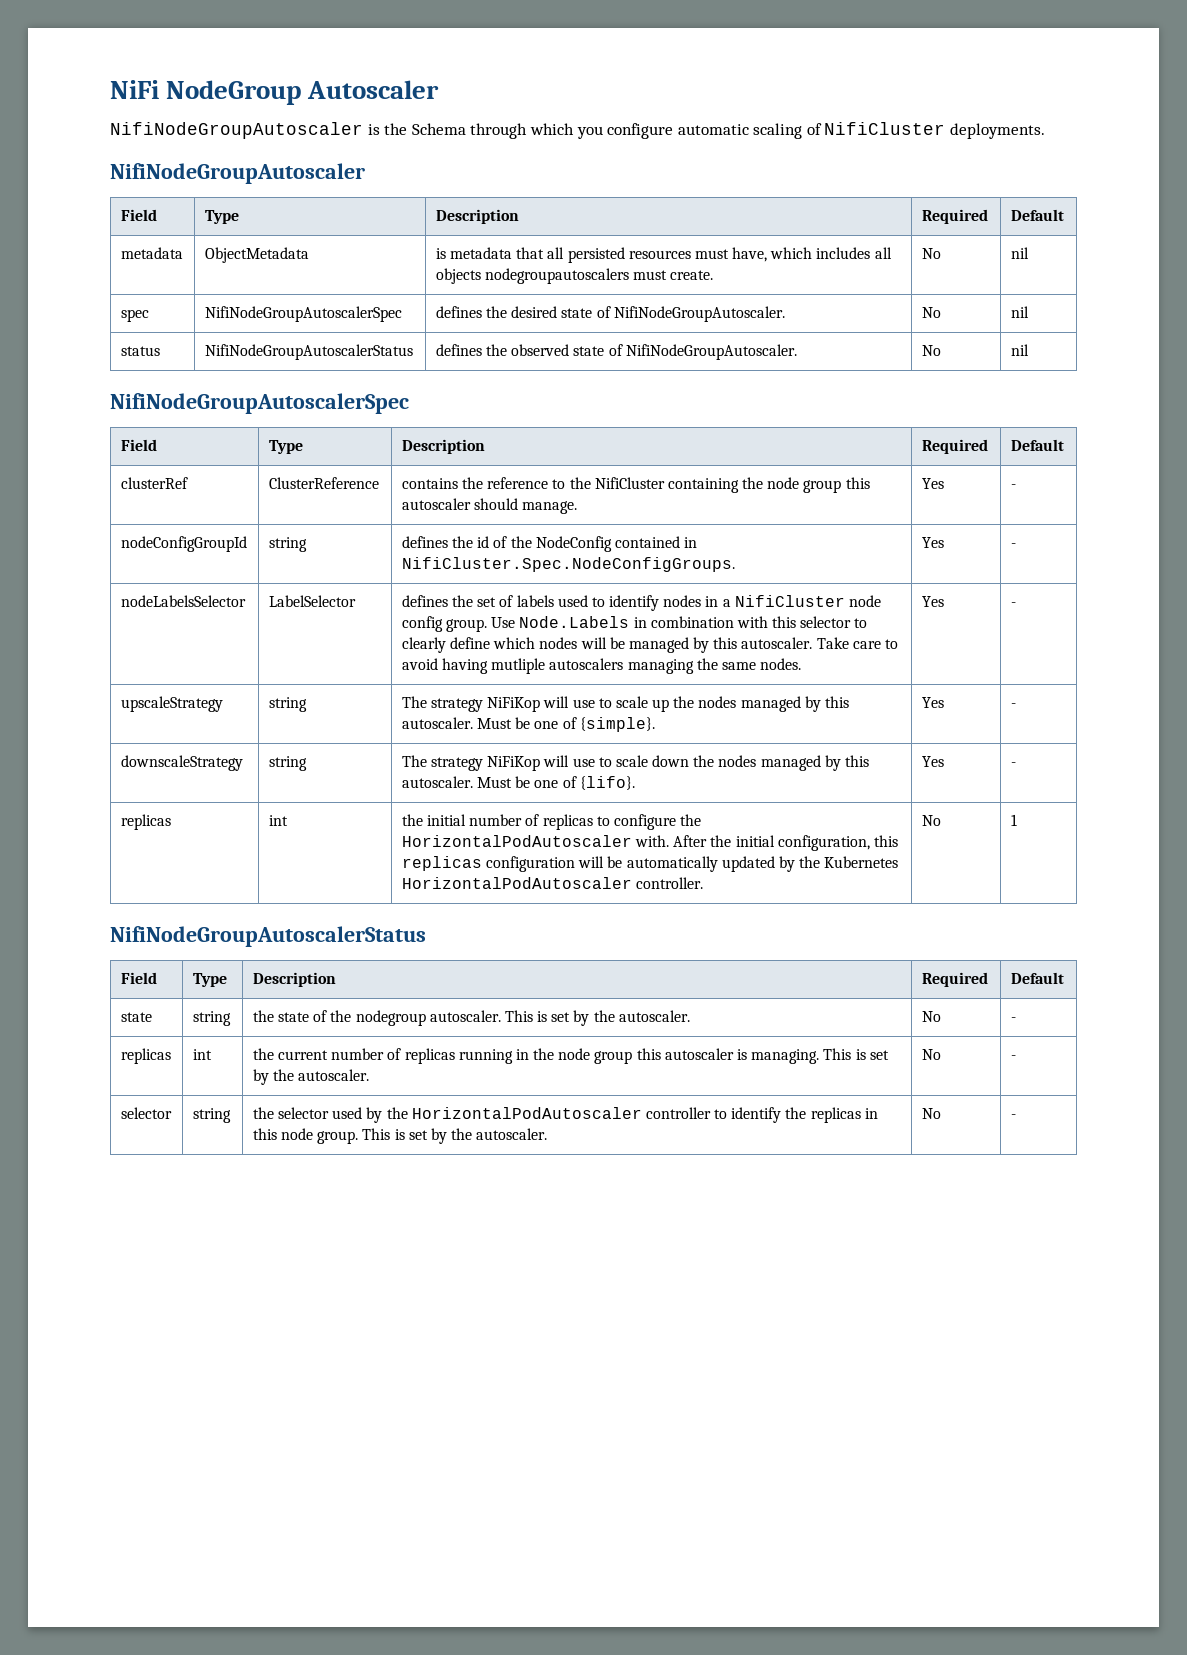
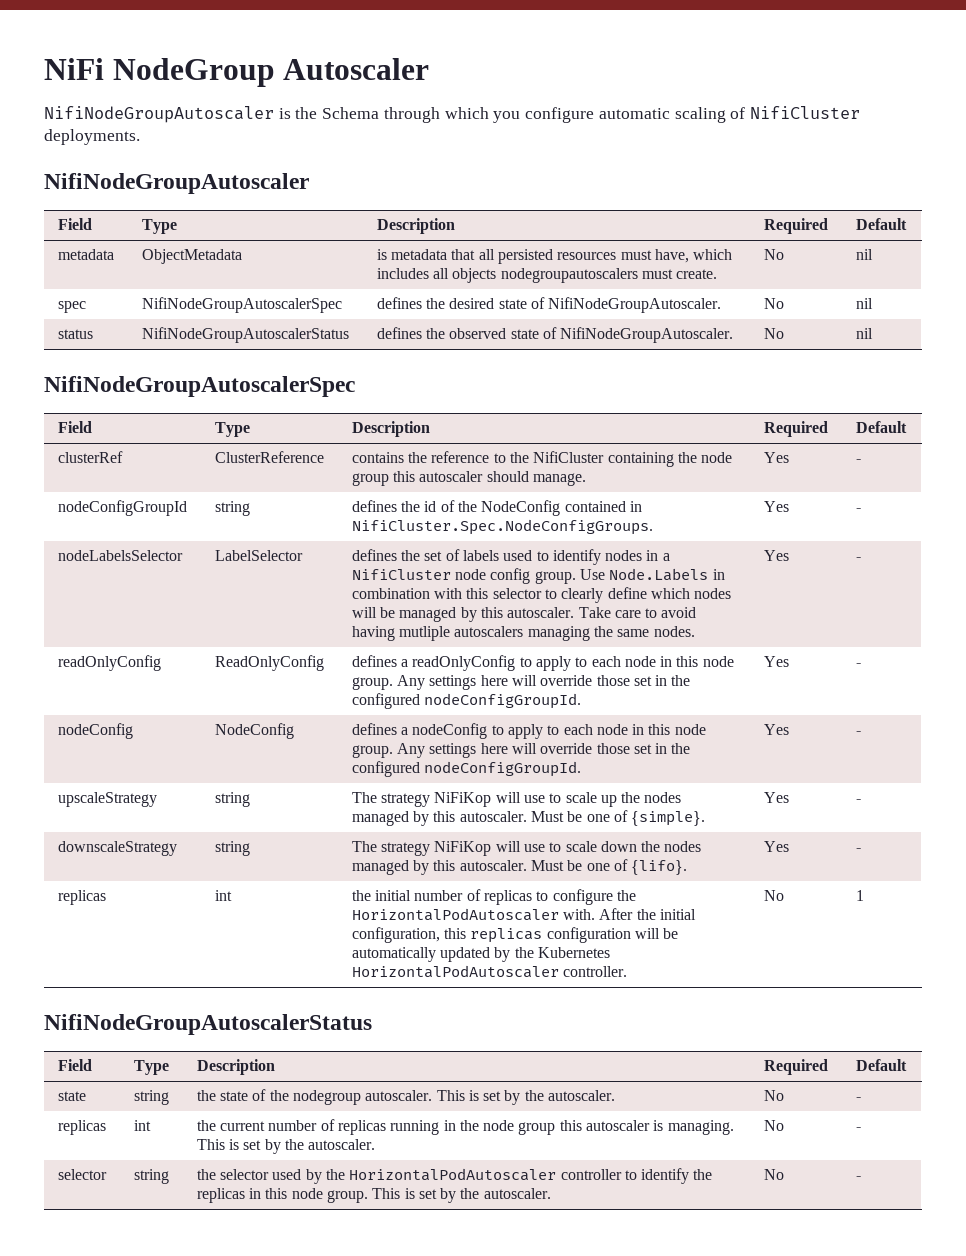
(1016, 604) none -> [57,655,161,671] [214,655,324,671] [351,655,734,671] [351,675,691,690] [351,693,581,709] [763,656,789,667] [855,663,861,667] [57,723,133,739] [214,723,294,739] [351,723,706,739] [351,743,691,758] [351,761,581,777] [763,724,789,735] [855,731,861,735] // readOnlyConfig | ReadOnlyConfig | defines a readOnlyConfig to apply to each node in this node group. Any settings here will override those set in the configured nodeConfigGroupId. | Yes | - // nodeConfig | NodeConfig | defines a nodeConfig to apply to each node in this node group. Any settings here will override those set in the configured nodeConfigGroupId. | Yes | -

